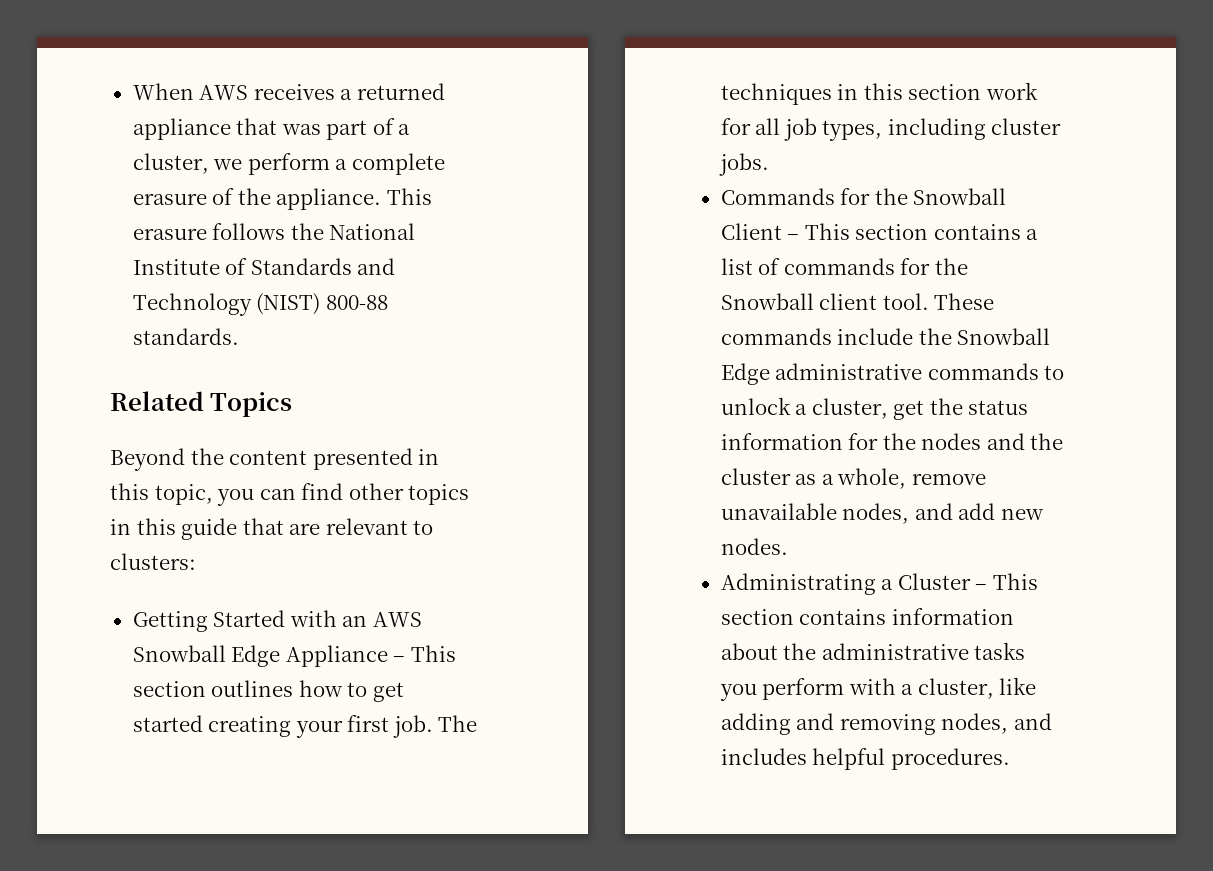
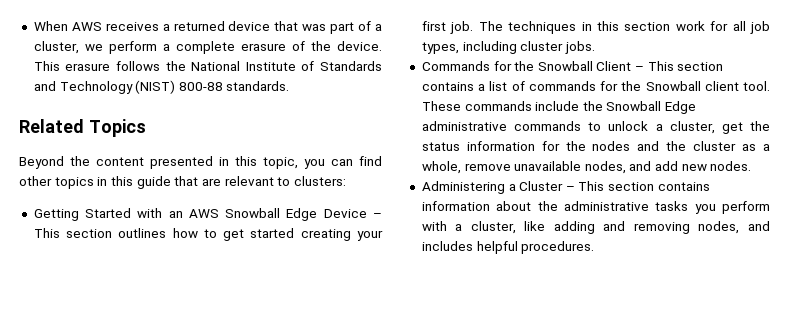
[132,118,231,140] appliance -> [228,21,271,31] device
[276,188,382,210] appliance. -> [336,41,382,51] device.
[285,645,388,667] Appliance -> [323,209,367,218] Device
[720,573,876,595] Administrating -> [421,181,505,194] Administering

